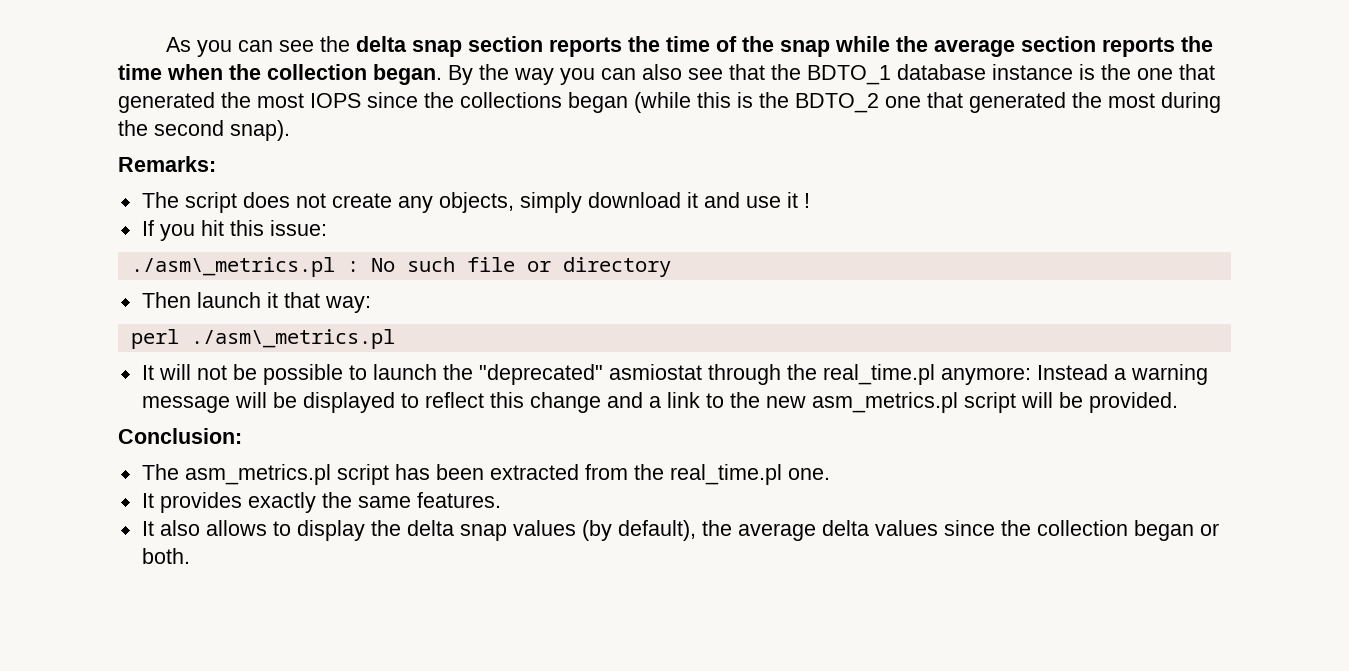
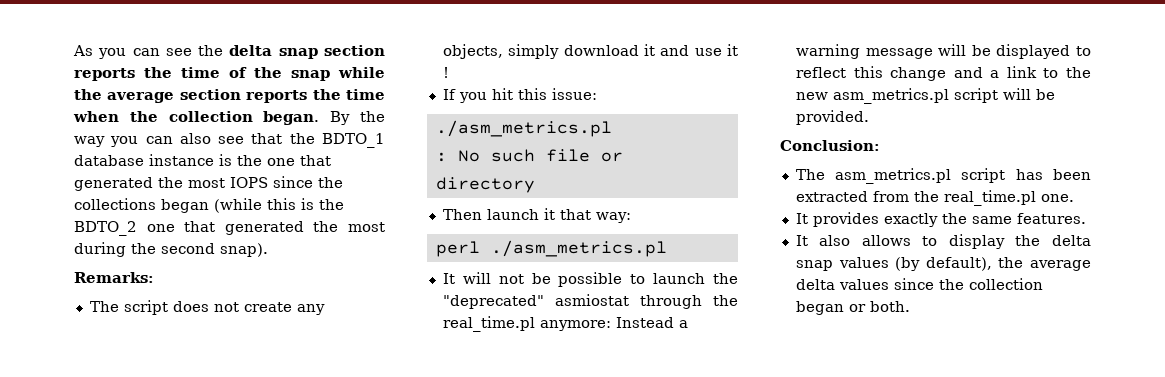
[130,257,335,277] ./asm\_metrics.pl -> [435,120,612,137] ./asm_metrics.pl //
[190,329,395,349] ./asm\_metrics.pl -> [490,240,667,257] ./asm_metrics.pl

